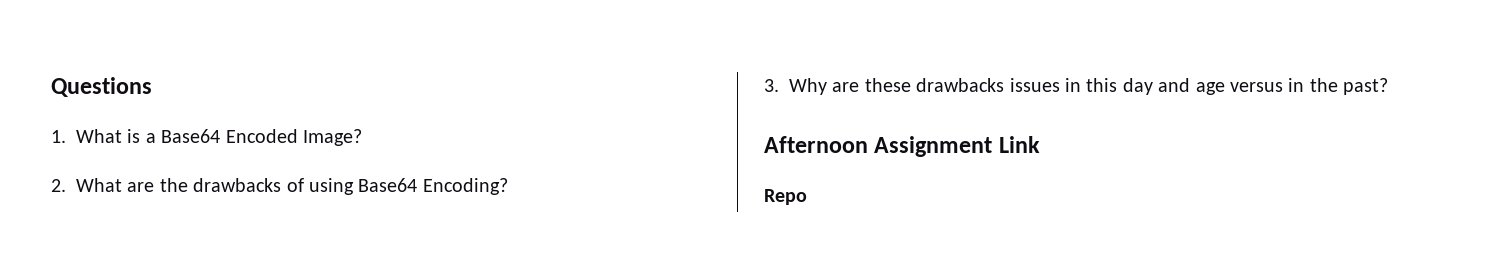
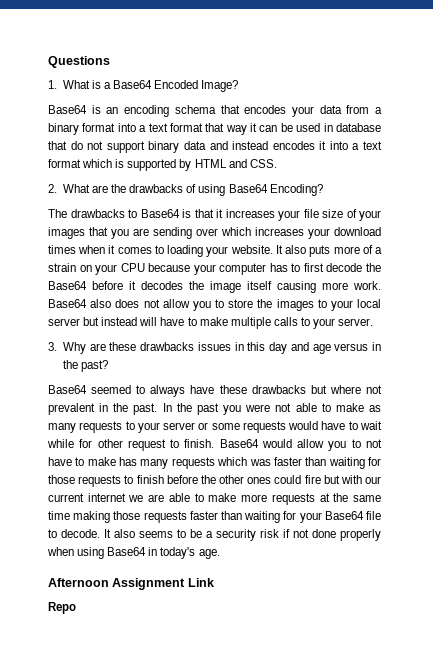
(362, 137) none -> [48,105,382,117] [48,123,381,135] [48,141,382,153] [48,159,277,171] // Base64 is an encoding schema that encodes your data from a binary format into a text format that way it can be used in database that do not support binary data and instead encodes it into a text format which is supported by HTML and CSS.
(508, 186) none -> [48,209,381,221] [48,227,381,239] [48,245,382,257] [48,263,381,275] [48,281,381,293] [48,299,382,311] [48,317,374,329] // The drawbacks to Base64 is that it increases your file size of your images that you are sending over which increases your download times when it comes to loading your website. It also puts more of a strain on your CPU because your computer has to first decode the Base64 before it decodes the image itself causing more work. Base64 also does not allow you to store the images to your local server but instead will have to make multiple calls to your server.
(1389, 86) none -> [48,385,382,397] [48,403,381,415] [48,421,382,433] [47,439,382,451] [48,457,382,469] [48,475,382,487] [48,493,381,505] [48,511,381,523] [48,529,381,541] [47,547,220,559] // Base64 seemed to always have these drawbacks but where not prevalent in the past. In the past you were not able to make as many requests to your server or some requests would have to wait while for other request to finish. Base64 would allow you to not have to make has many requests which was faster than waiting for those requests to finish before the other ones could fire but with our current internet we are able to make more requests at the same time making those requests faster than waiting for your Base64 file to decode. It also seems to be a security risk if not done properly when using Base64 in today's age.

